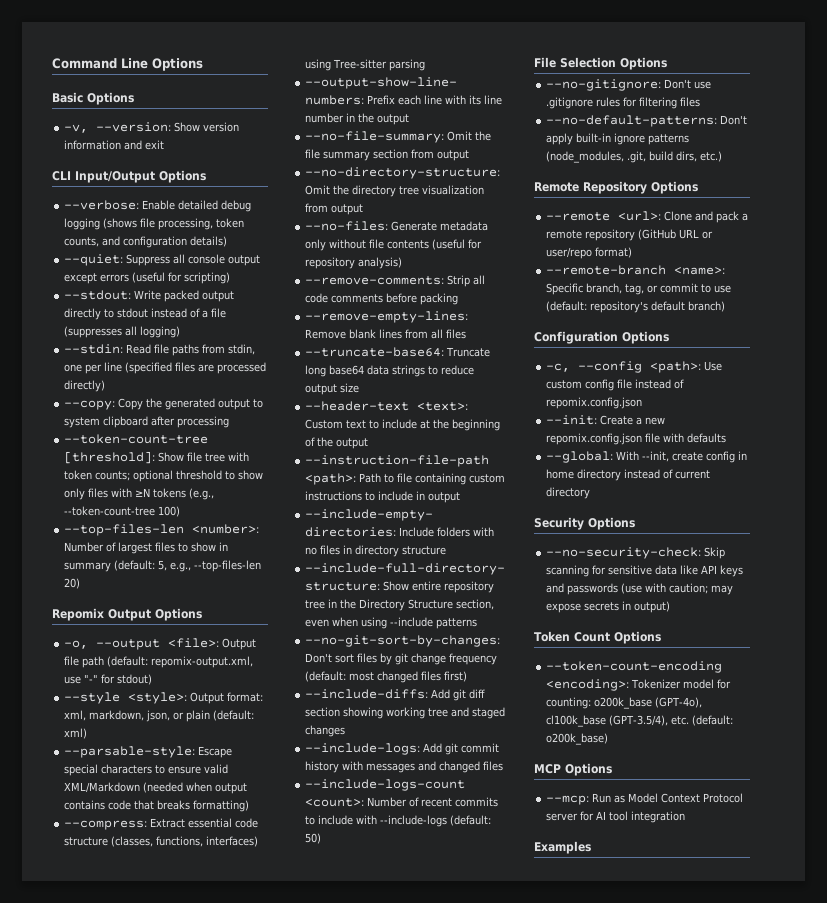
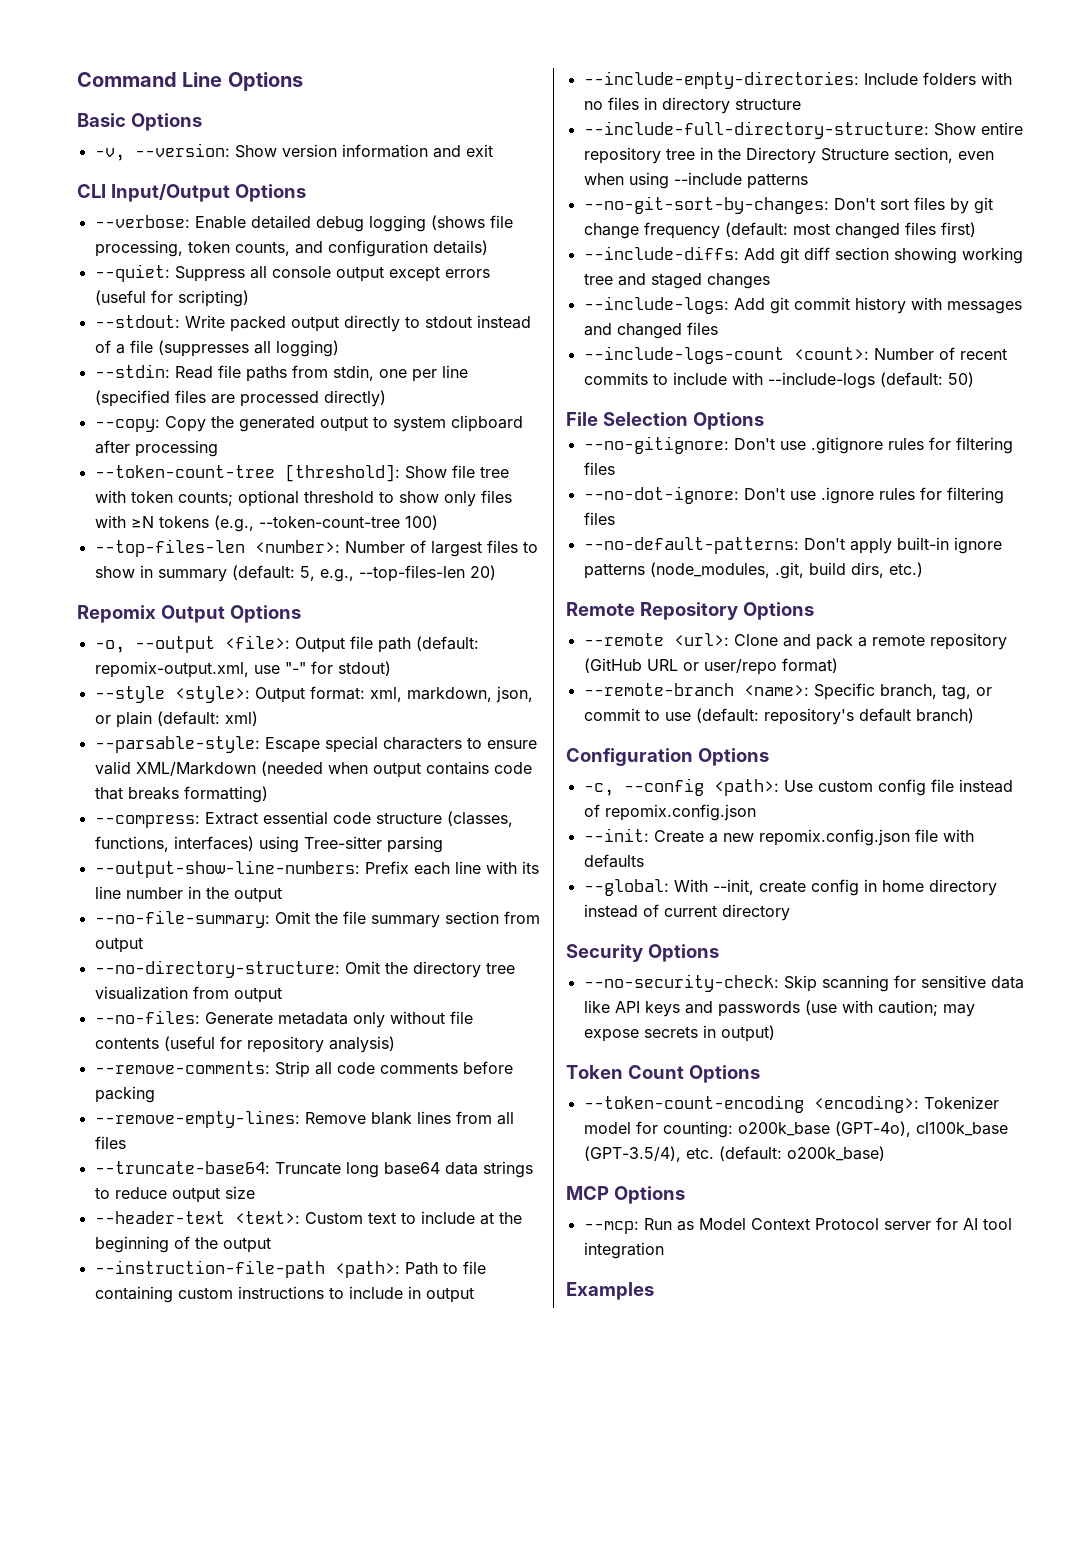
(701, 102) none -> [583,486,1004,504] [583,512,615,525] // --no-dot-ignore: Don't use .ignore rules for filtering files

